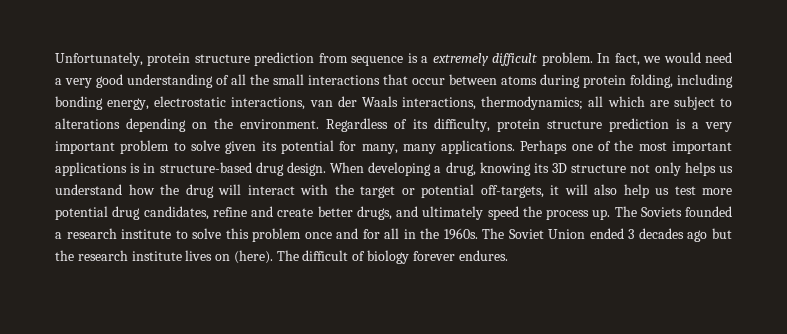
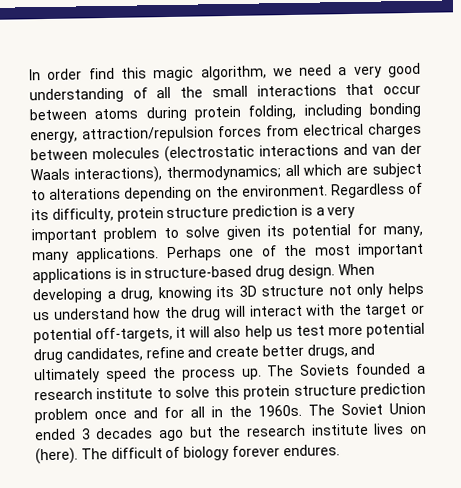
[55,52,701,66] Unfortunately, protein structure prediction from sequence is a extremely difficult problem. In fact, we would -> [29,65,293,82] In order find this magic algorithm, we
[154,96,306,110] electrostatic interactions, -> [82,122,422,143] [30,143,368,163] attraction/repulsion forces from electrical charges between molecules (electrostatic interactions and
[402,97,477,110] interactions, -> [73,166,162,184] interactions),
(249, 233) none -> [243,382,426,400] protein structure prediction

